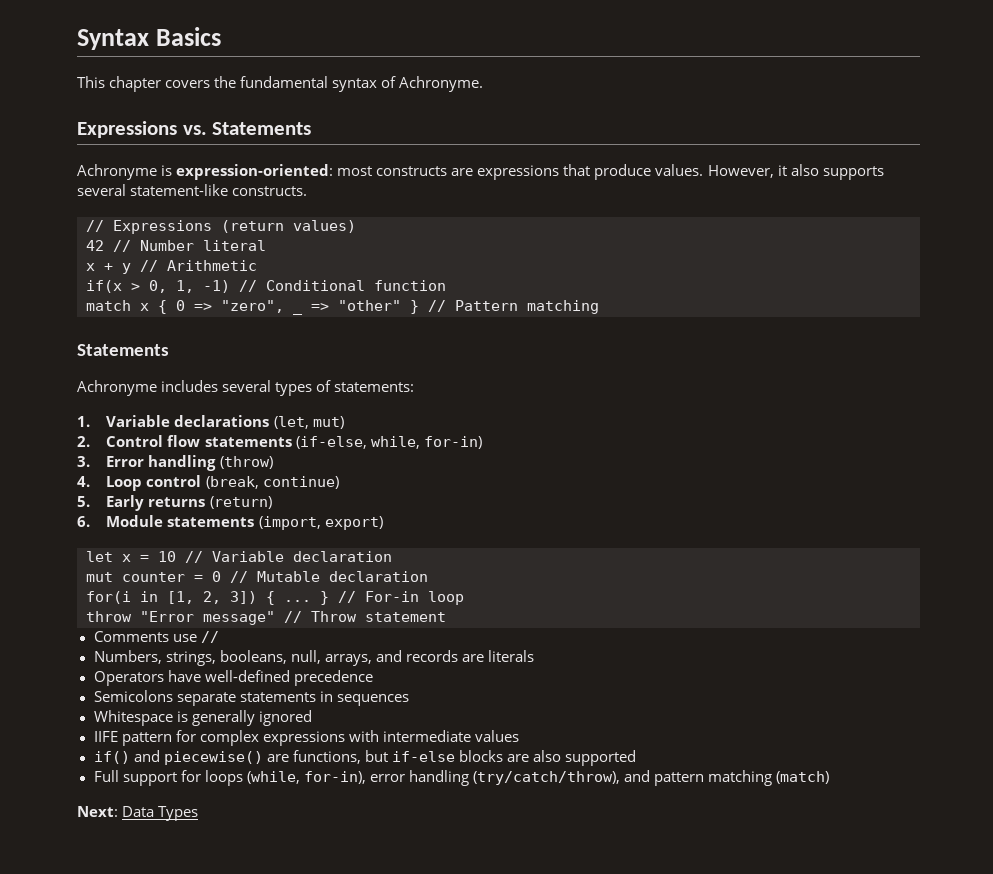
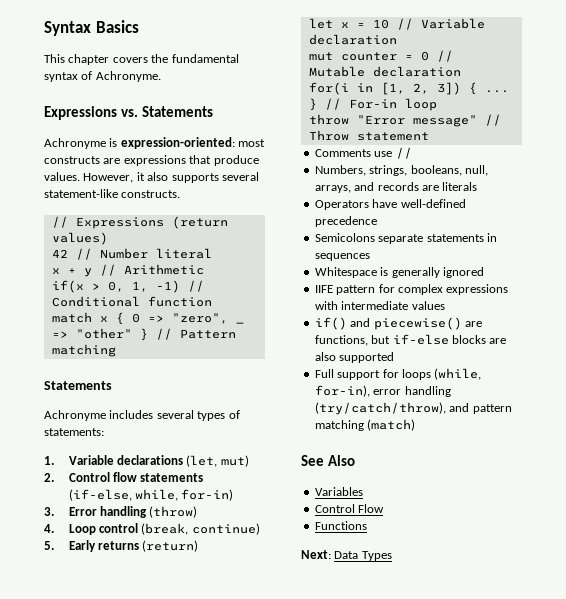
[77,515,383,530] // 6. Module statements (import, export) -> (199, 546) none
(830, 777) none -> [301,455,355,466] [314,487,363,496] [314,504,385,513] [314,521,367,530] // See Also // Variables // Control Flow // Functions

